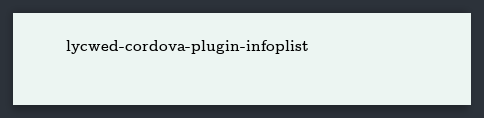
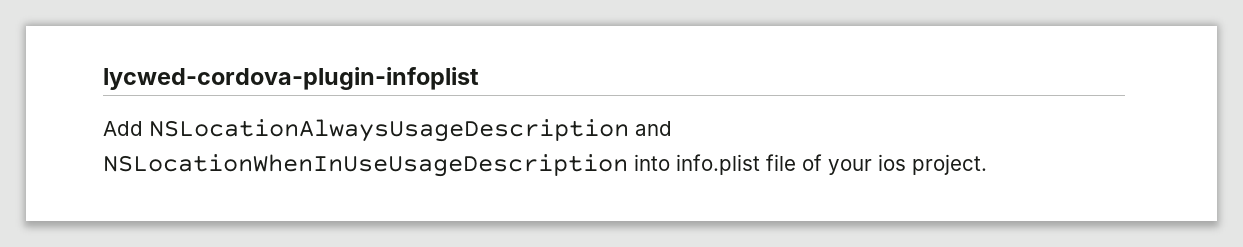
(309, 47) none -> [103,119,672,142] [103,154,987,177] // Add NSLocationAlwaysUsageDescription and NSLocationWhenInUseUsageDescription into info.plist file of your ios project.

